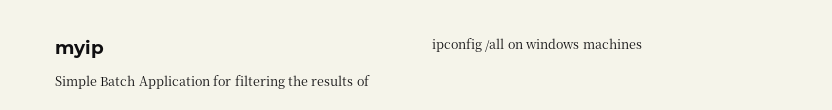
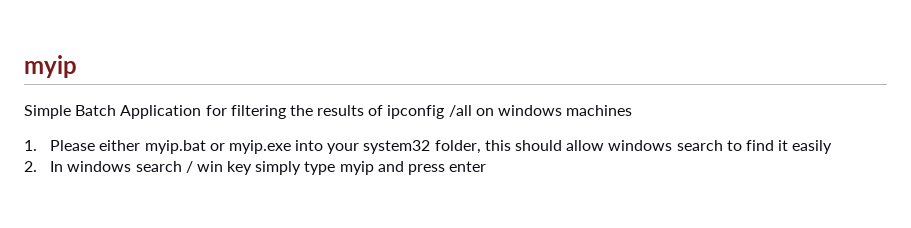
(642, 43) none -> [24,140,833,154] [24,161,487,175] // 1. Please either myip.bat or myip.exe into your system32 folder, this should allow windows search to find it easily // 2. In windows search / win key simply type myip and press enter

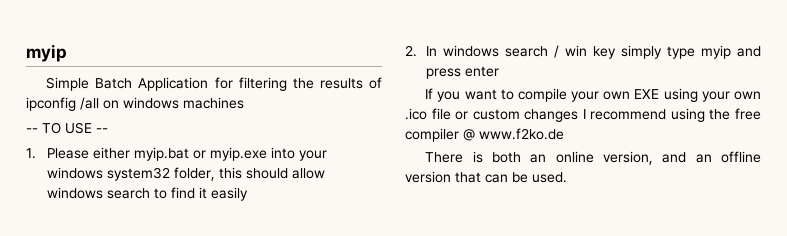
(633, 110) none -> [26,122,108,134] // -- TO USE --
(360, 148) none -> [47,167,104,179] windows
(487, 166) none -> [425,88,761,102] [405,108,761,122] [405,128,564,142] [425,151,761,165] [405,171,567,183] // If you want to compile your own EXE using your own .ico file or custom changes I recommend using the free compiler @ www.f2ko.de // There is both an online version, and an offline version that can be used.

